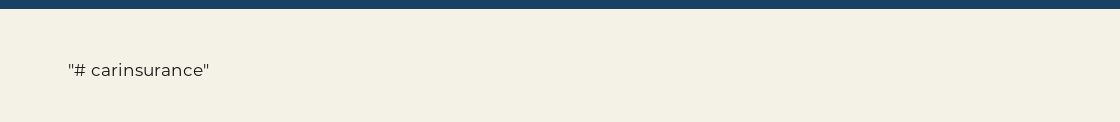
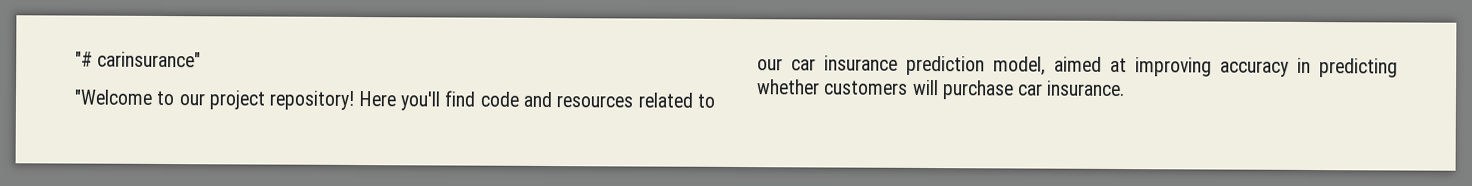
(209, 69) none -> [74,89,715,111] [757,55,1398,78] [756,79,1126,100] // "Welcome to our project repository! Here you'll find code and resources related to our car insurance prediction model, aimed at improving accuracy in predicting whether customers will purchase car insurance.

